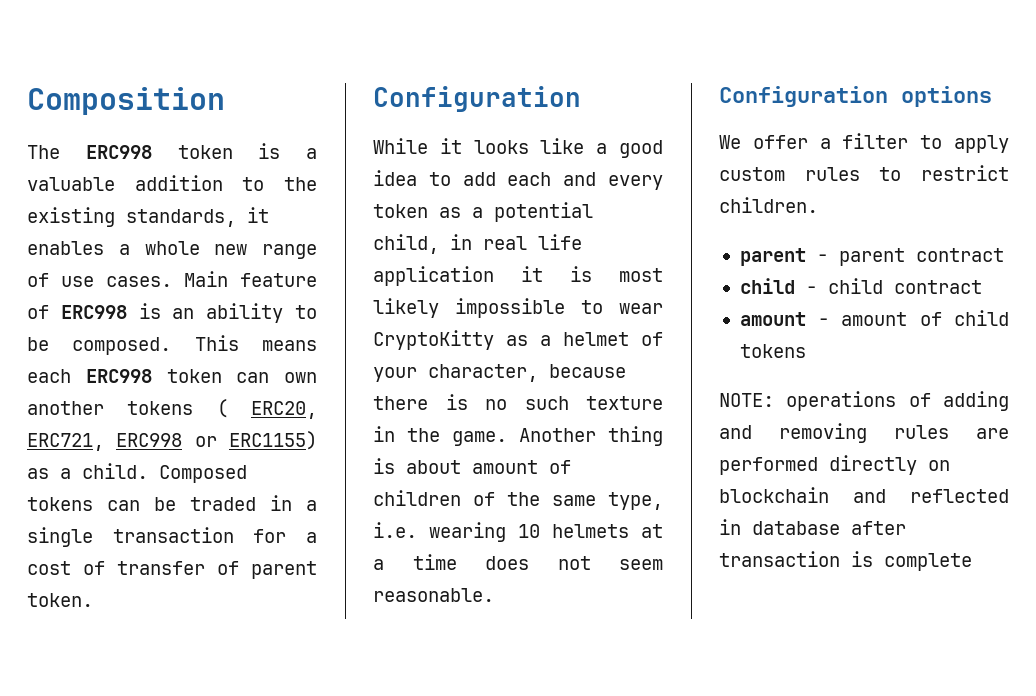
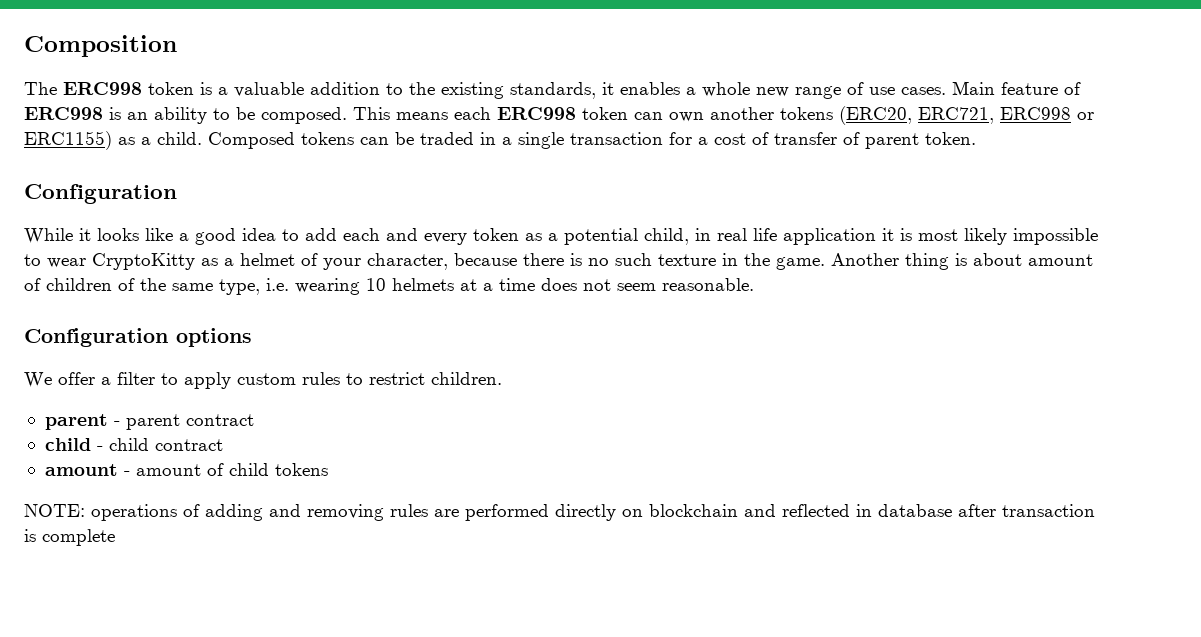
[216,399,317,419] ( ERC20, -> [839,106,912,125] (ERC20,

